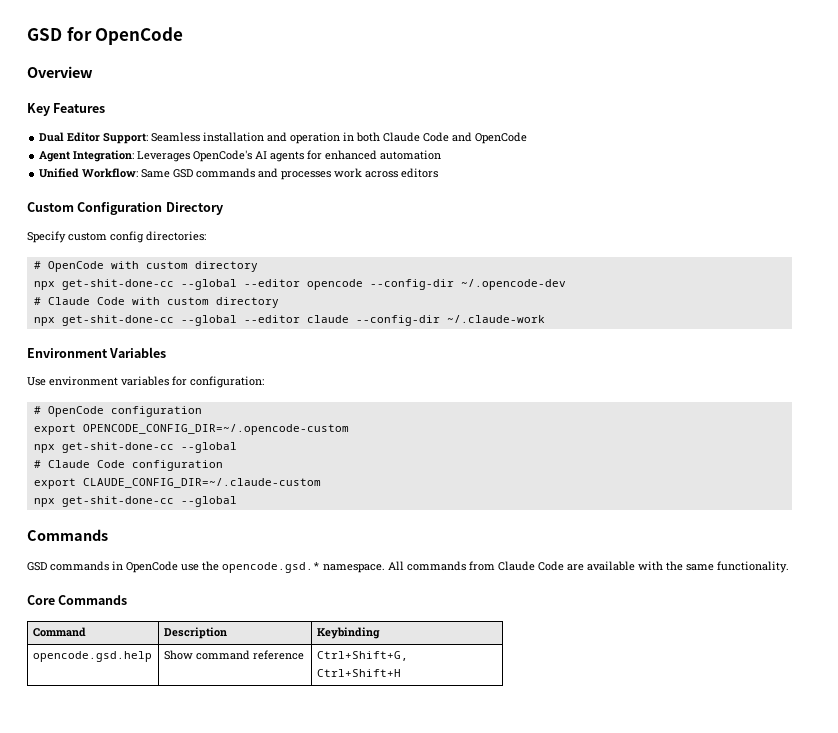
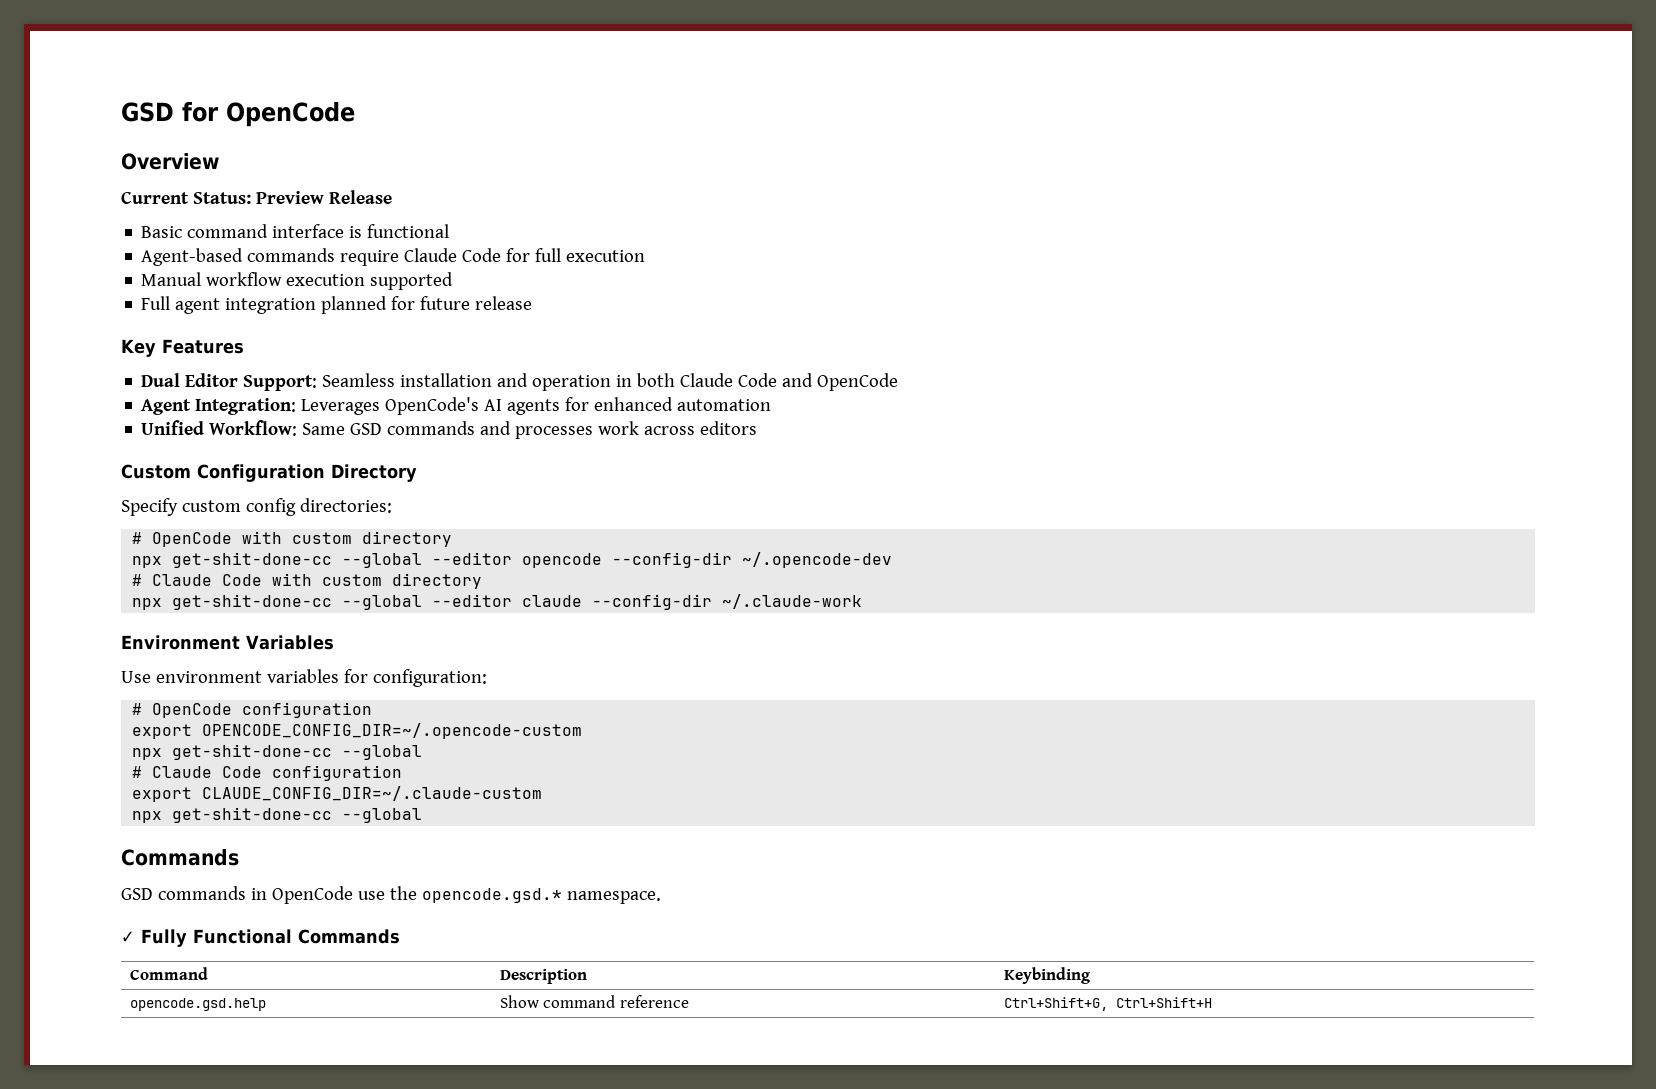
(93, 72) none -> [121,190,392,204] [141,224,450,238] [141,248,646,266] [141,272,454,290] [141,296,533,314] // Current Status: Preview Release // Basic command interface is functional // Agent-based commands require Claude Code for full execution // Manual workflow execution supported // Full agent integration planned for future release
[388,561,789,573] [27,595,55,605] All commands from Claude Code are available with the same functionality. // Core -> [121,929,292,947] // ✓ Fully Functional

